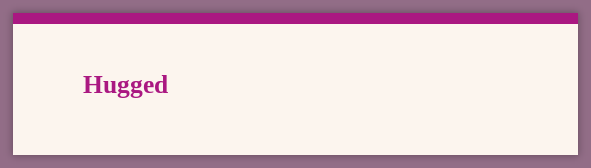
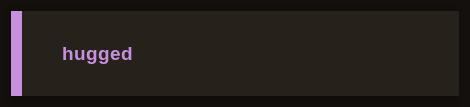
[83,75,168,98] Hugged -> [62,47,133,64] hugged

